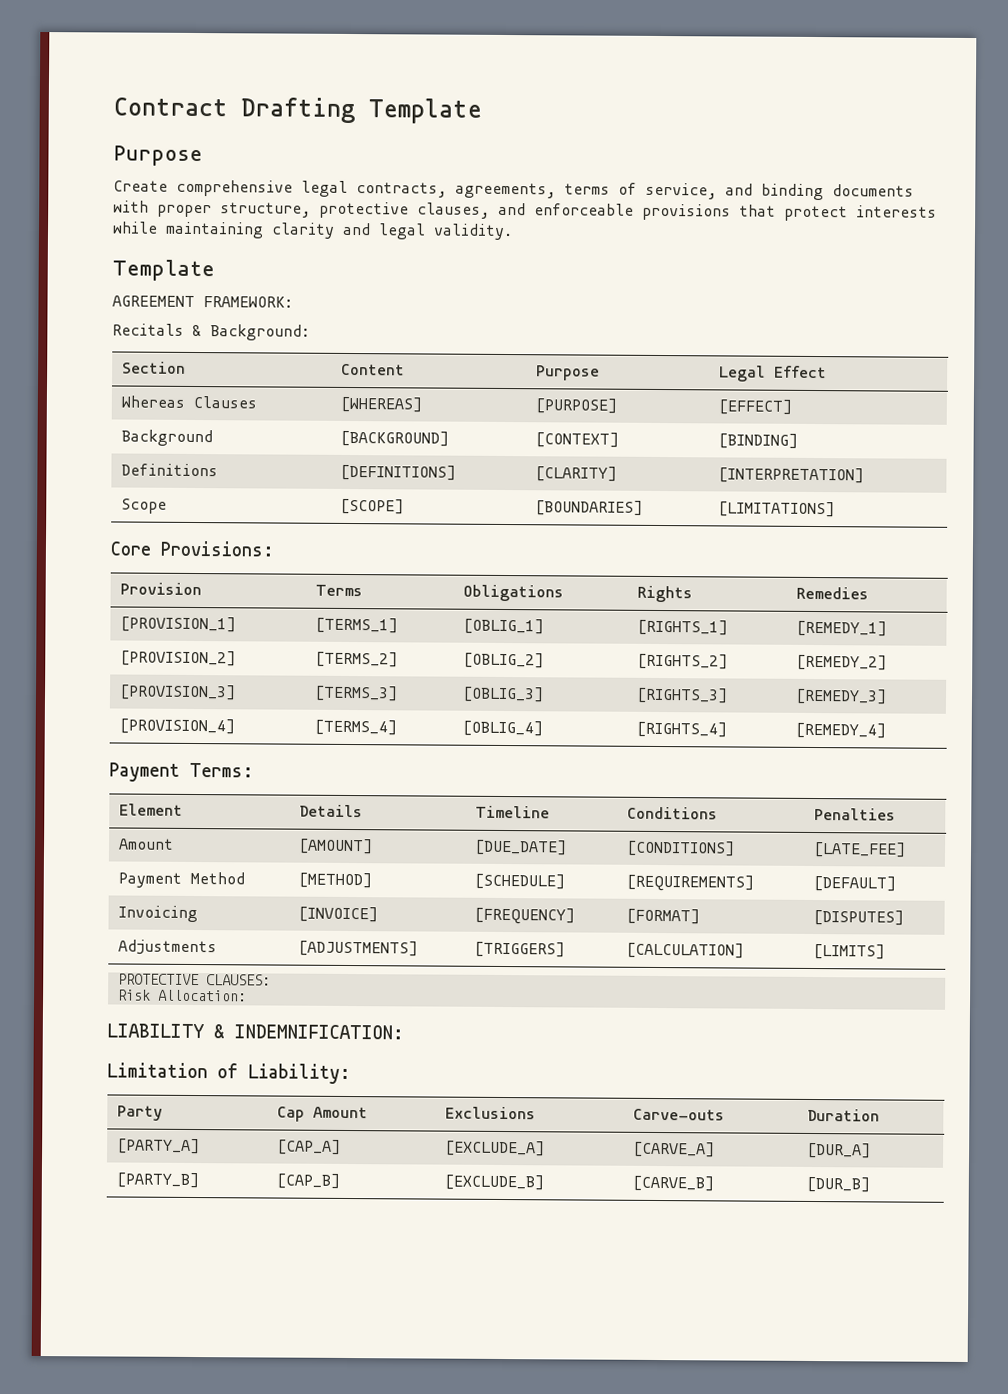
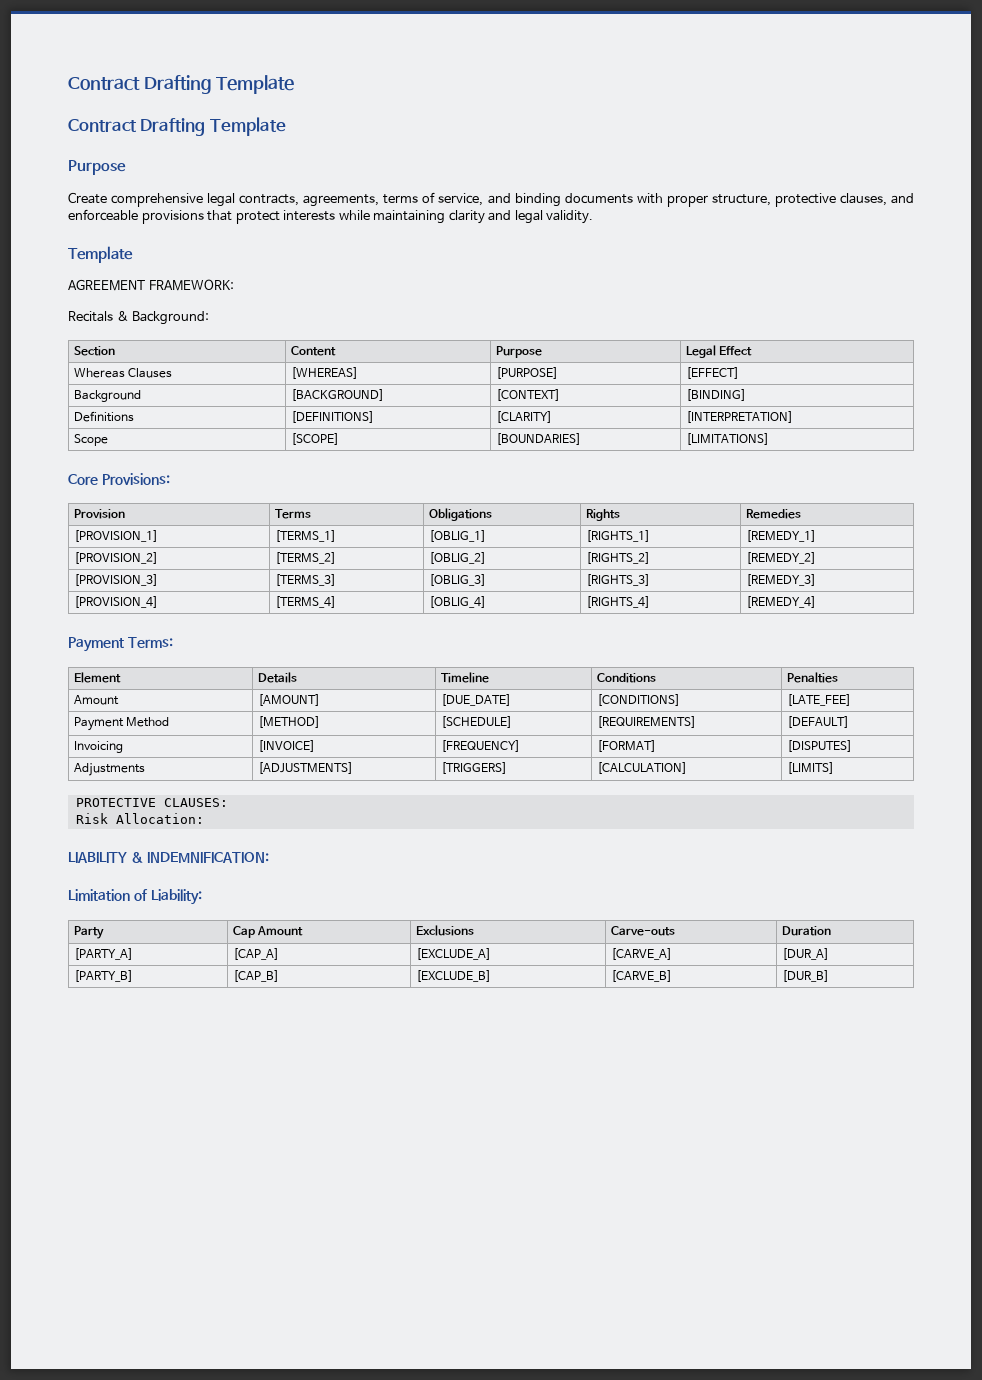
[113,97,482,124] Contract Drafting Template -> [68,75,295,94] [68,117,286,136] Contract Drafting Template // Contract Drafting Template

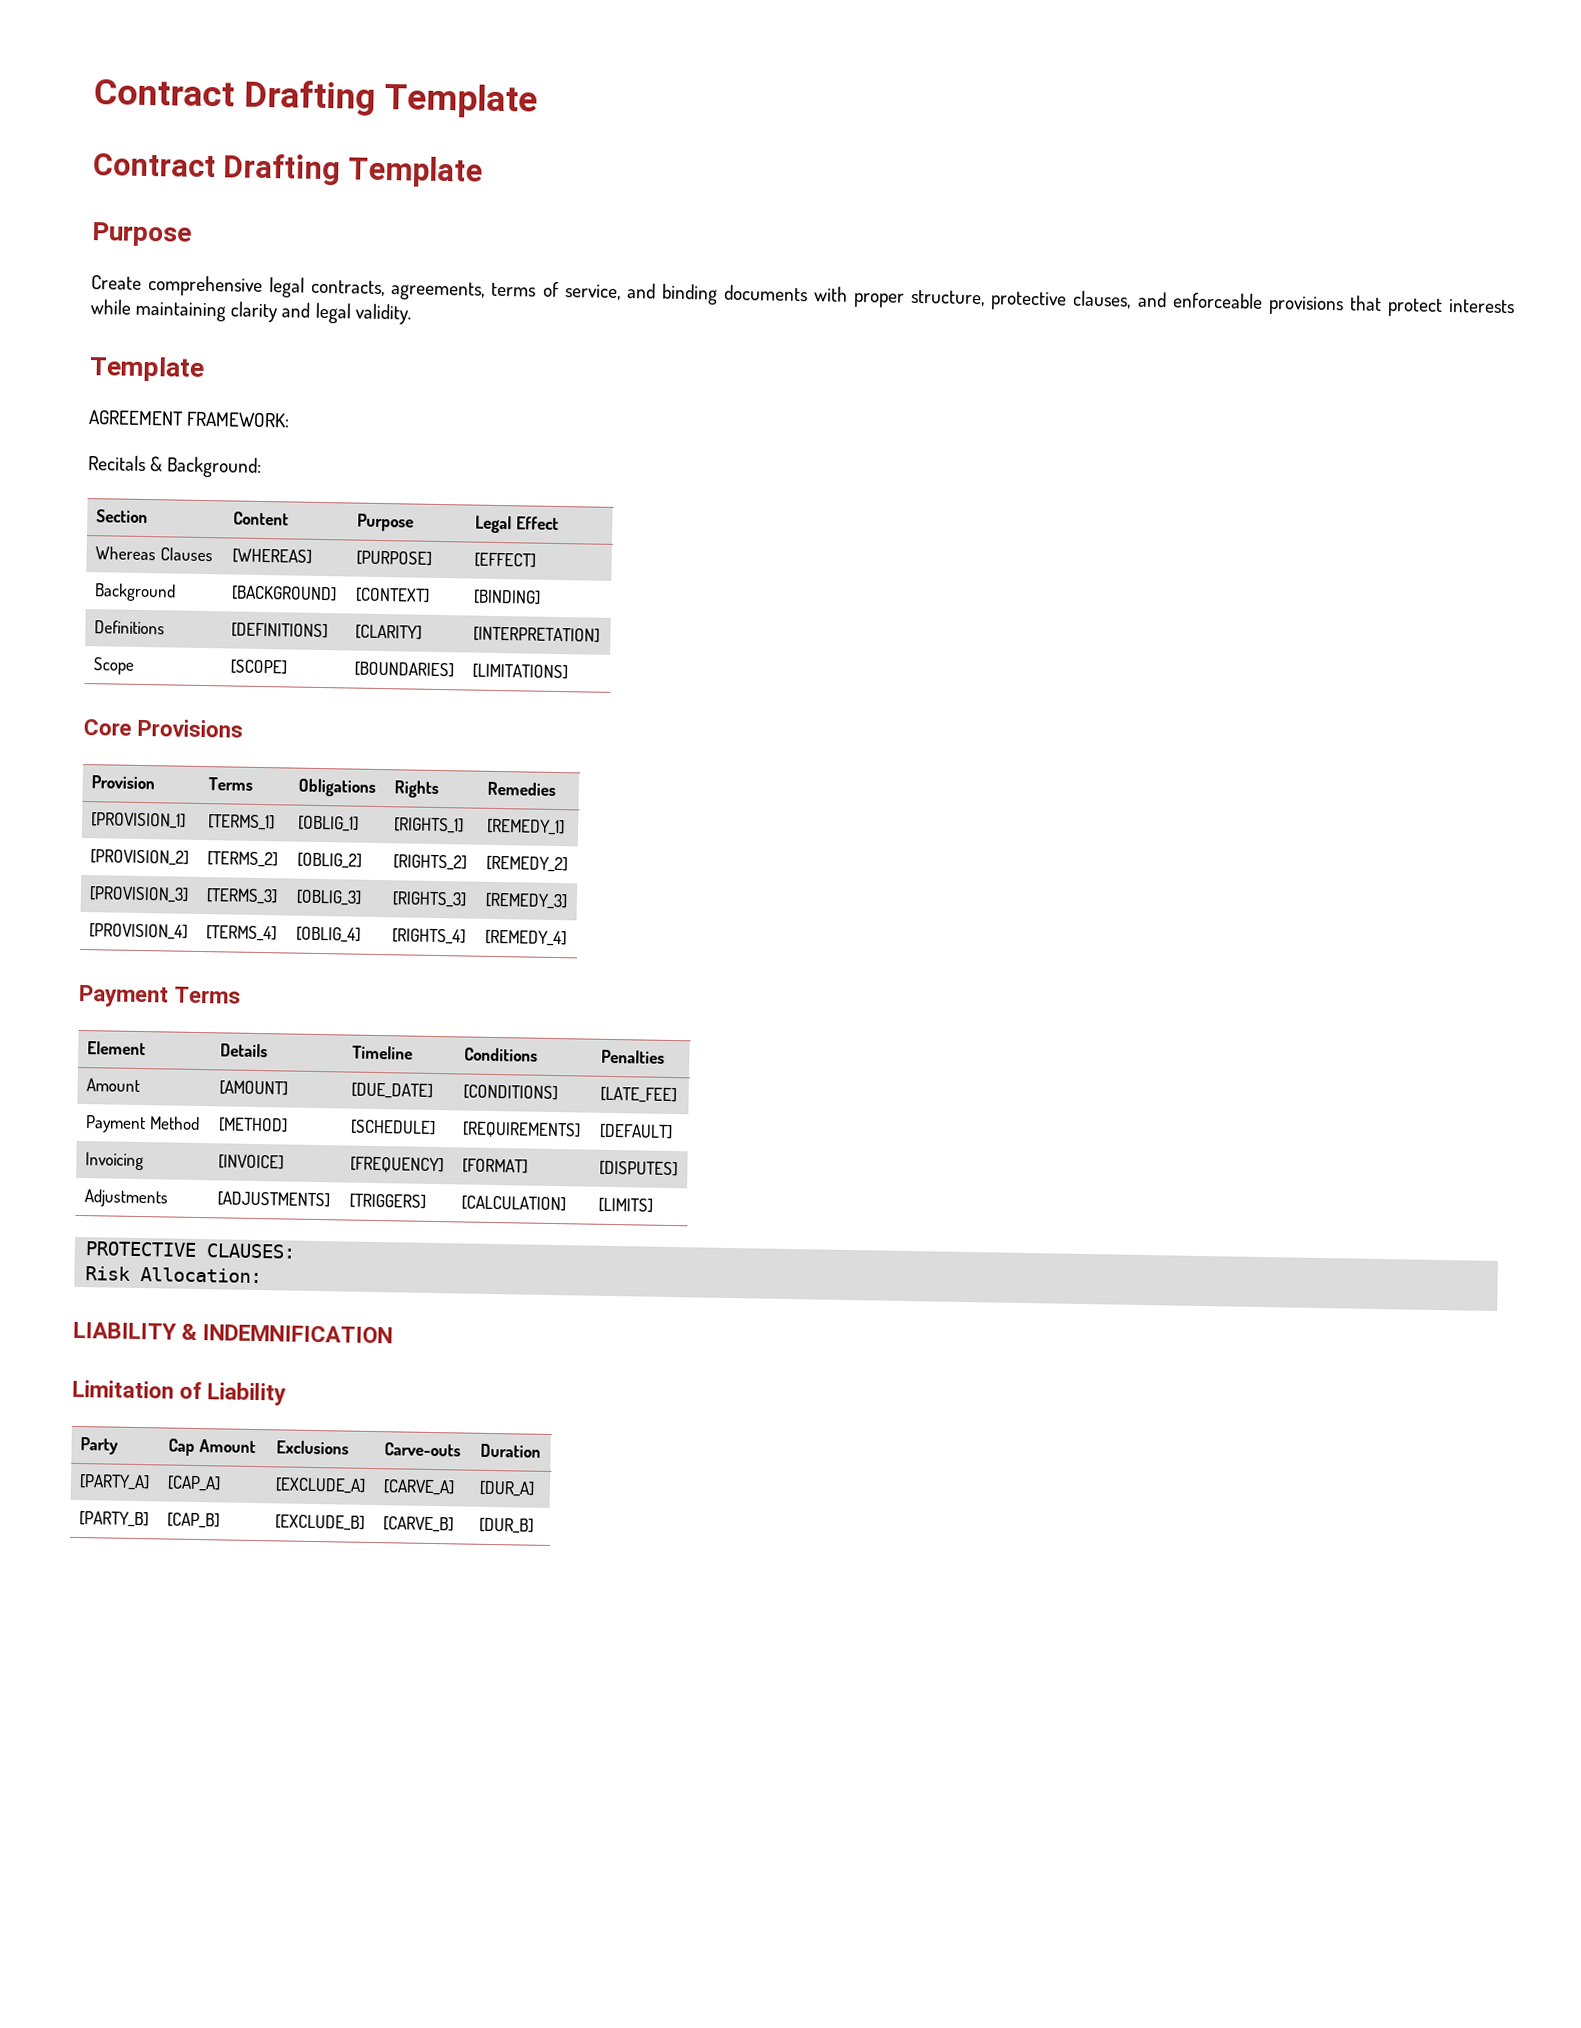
[101,473,170,485] Provisions: -> [137,718,244,738] Provisions
[127,637,173,648] Terms: -> [174,986,242,1004] Terms
[146,852,269,863] INDEMNIFICATION: -> [202,1324,394,1344] INDEMNIFICATION
[150,889,202,905] Liability: -> [207,1382,287,1406] Liability

